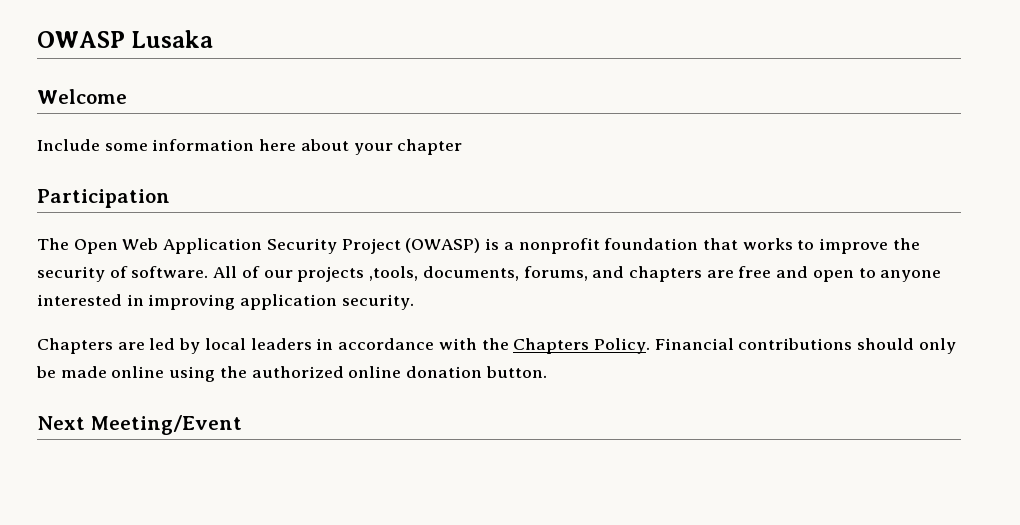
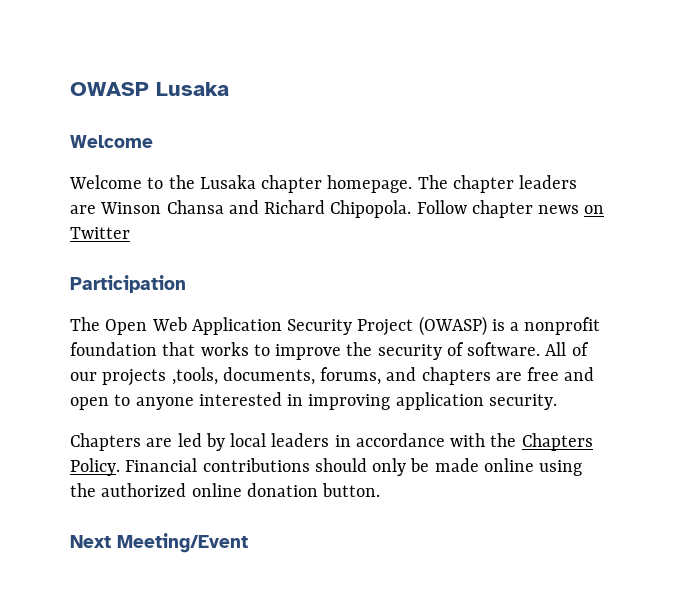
[37,139,463,155] Include some information here about your chapter -> [69,175,578,193] [70,200,605,218] [70,227,130,239] Welcome to the Lusaka chapter homepage. The chapter leaders are Winson Chansa and Richard Chipopola. Follow chapter news on Twitter

